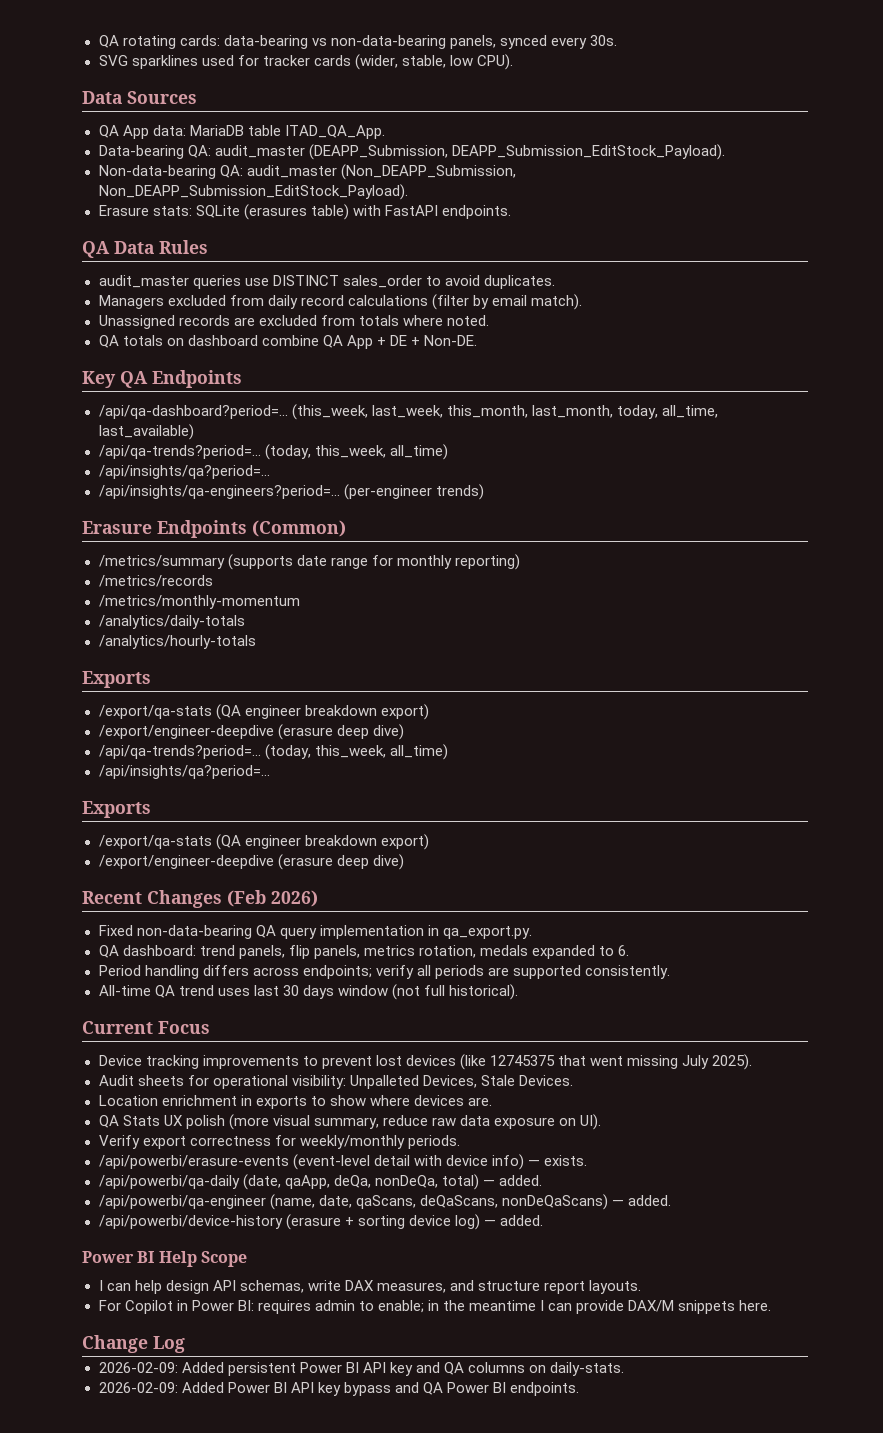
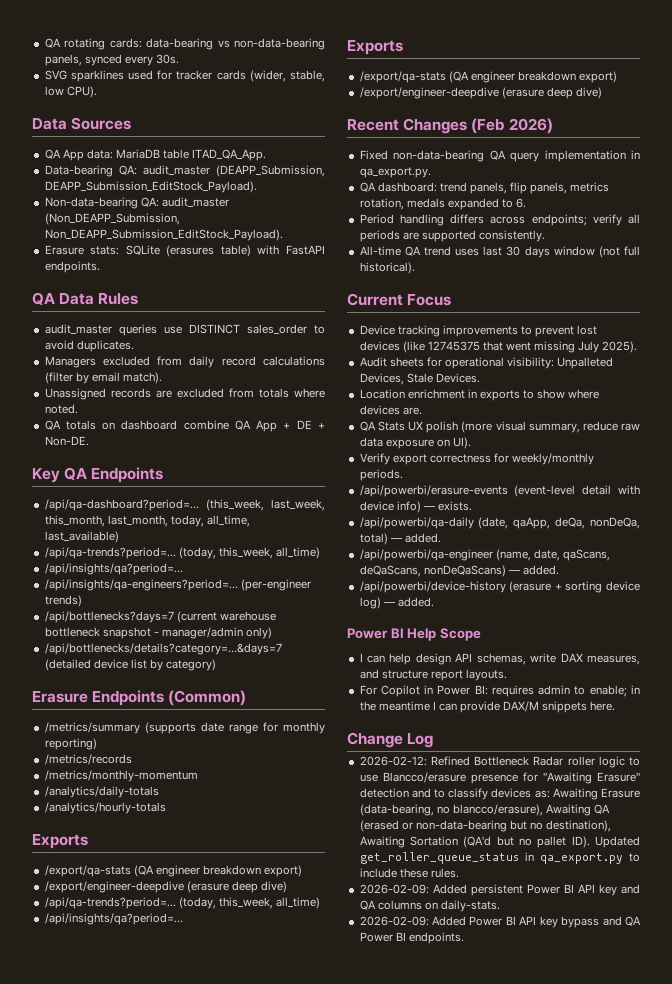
(484, 492) none -> [44,611,276,623] [44,627,273,639] [44,643,282,655] [44,659,217,671] // /api/bottlenecks?days=7 (current warehouse bottleneck snapshot - manager/admin only) // /api/bottlenecks/details?category=...&days=7 (detailed device list by category)
(185, 1344) none -> [359,756,640,768] [359,772,640,784] [359,788,640,800] [359,804,611,816] [359,820,612,832] [359,836,640,848] [359,852,640,864] [359,868,459,878] // 2026-02-12: Refined Bottleneck Radar roller logic to use Blancco/erasure presence for "Awaiting Erasure" detection and to classify devices as: Awaiting Erasure (data-bearing, no blancco/erasure), Awaiting QA (erased or non-data-bearing but no destination), Awaiting Sortation (QA'd but no pallet ID). Updated get_roller_queue_status in qa_export.py to include these rules.

